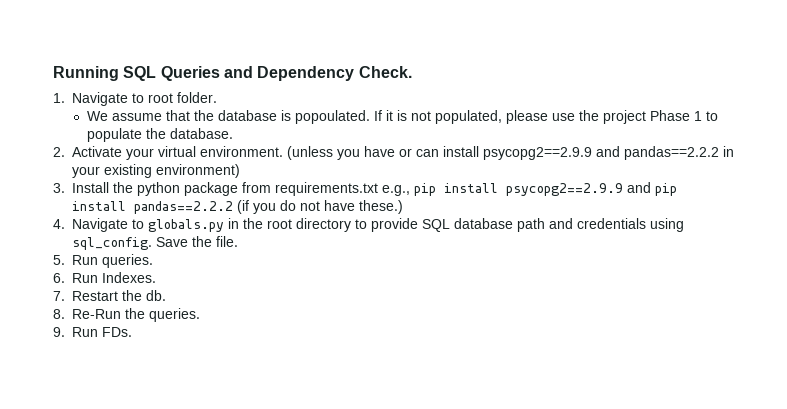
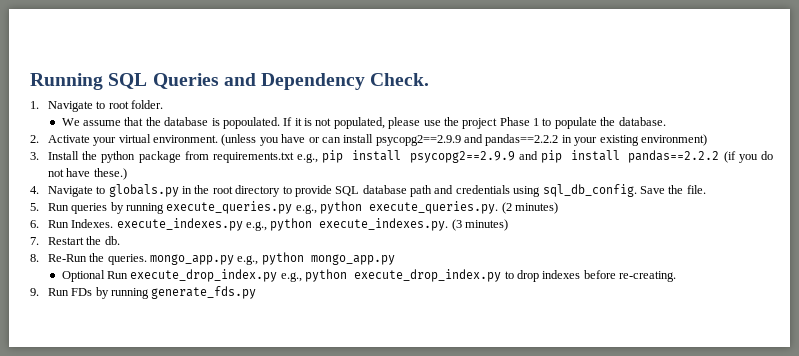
[72,237,152,250] sql_config. -> [542,184,637,197] sql_db_config.
[102,254,153,268] [53,272,156,283] queries. // 6. Run Indexes. -> [71,201,558,214] [30,218,509,231] queries by running execute_queries.py e.g., python execute_queries.py. (2 minutes) // 6. Run Indexes. execute_indexes.py e.g., python execute_indexes.py. (3 minutes)
[53,327,132,337] // 9. Run FDs. -> [150,252,395,265] [61,269,677,282] [30,286,257,299] mongo_app.py e.g., python mongo_app.py // Optional Run execute_drop_index.py e.g., python execute_drop_index.py to drop indexes before re-creating. // 9. Run FDs by running generate_fds.py

